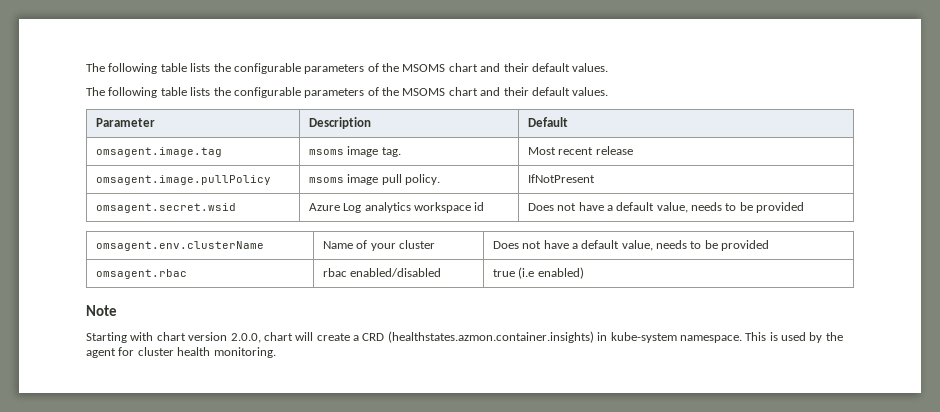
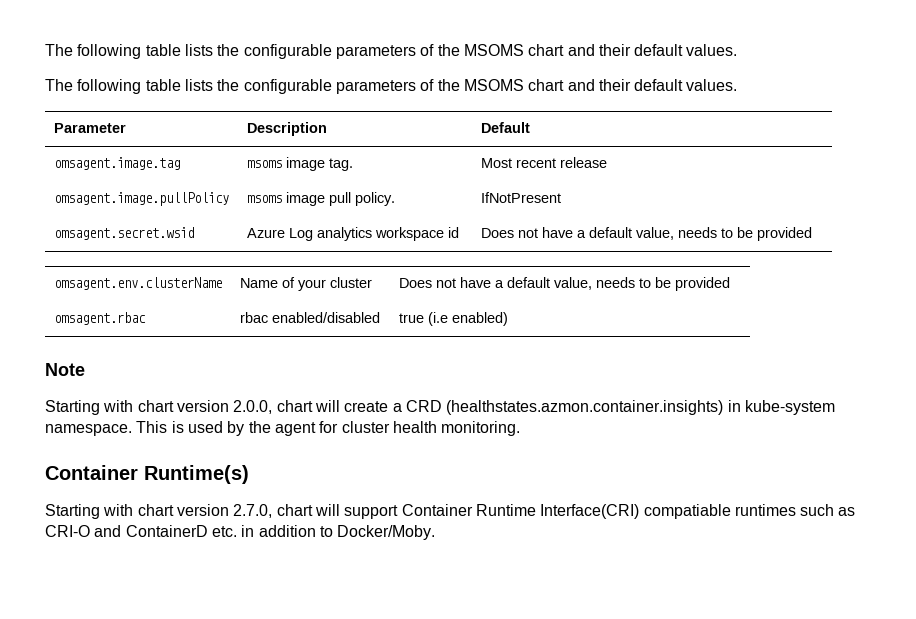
(276, 352) none -> [45,465,249,484] [45,504,856,519] [45,525,436,540] // Container Runtime(s) // Starting with chart version 2.7.0, chart will support Container Runtime Interface(CRI) compatiable runtimes such as CRI-O and ContainerD etc. in addition to Docker/Moby.

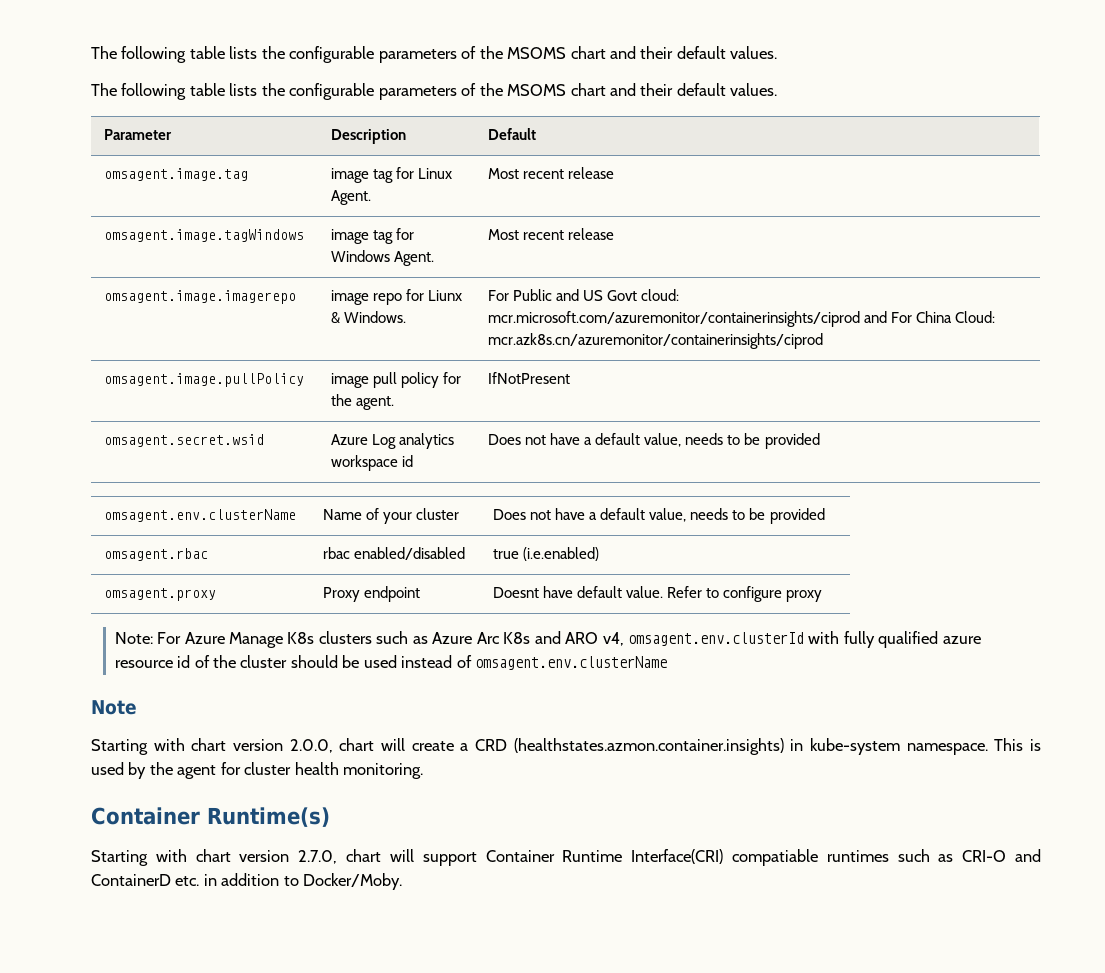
[246,157,353,171] [480,157,607,168] msoms image tag. | Most recent release -> [331,167,453,183] [331,190,372,205] [488,167,615,179] [104,229,305,242] [331,228,415,244] [331,250,435,266] [488,228,615,240] [104,290,297,304] [331,289,463,305] [331,311,407,324] [488,289,680,301] [488,311,996,327] [488,333,824,349] image tag for Linux Agent. | Most recent release // omsagent.image.tagWindows | image tag for Windows Agent. | Most recent release // omsagent.image.imagerepo | image repo for Liunx & Windows. | For Public and US Govt cloud: mcr.microsoft.com/azuremonitor/containerinsights/ciprod and For China Cloud: mcr.azk8s.cn/azuremonitor/containerinsights/ciprod
[246,195,282,203] msoms -> (305, 380) none
[354,192,395,206] policy. -> [401,372,462,388] [331,394,395,410] policy for the agent.
[427,312,508,326] (i.e enabled) -> [523,547,600,561] [104,588,217,601] [323,586,421,602] [493,586,823,602] [114,631,981,648] [114,655,668,670] (i.e.enabled) // omsagent.proxy | Proxy endpoint | Doesnt have default value. Refer to configure proxy // Note: For Azure Manage K8s clusters such as Azure Arc K8s and ARO v4, omsagent.env.clusterId with fully qualified azure resource id of the cluster should be used instead of omsagent.env.clusterName

